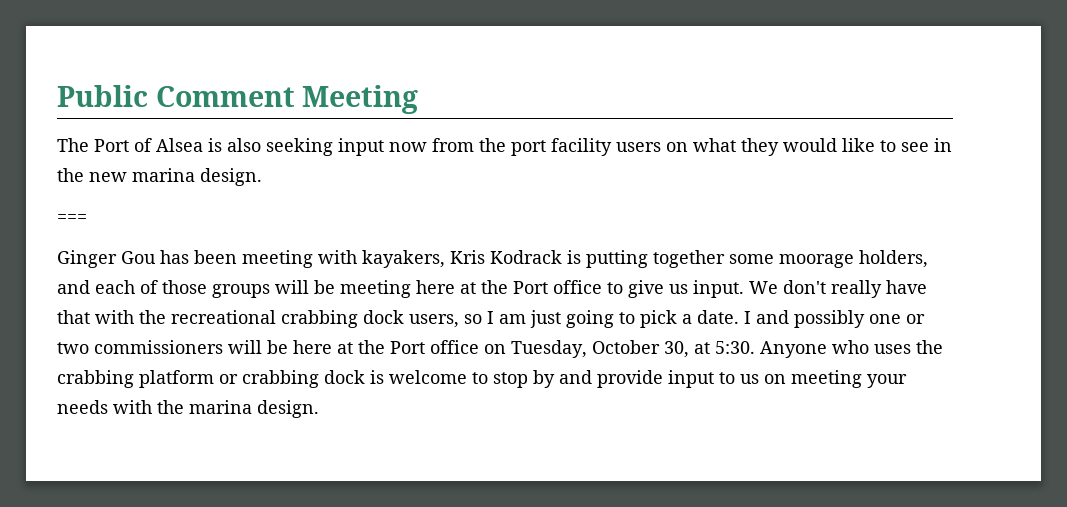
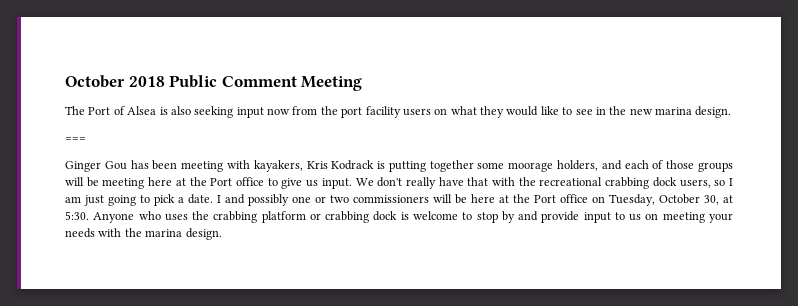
(57, 96) none -> [65,75,165,88] October 2018

